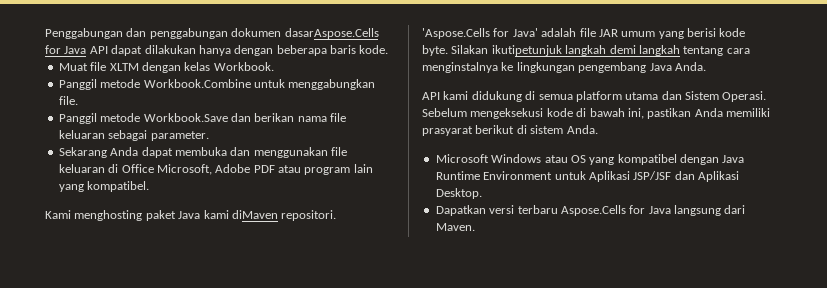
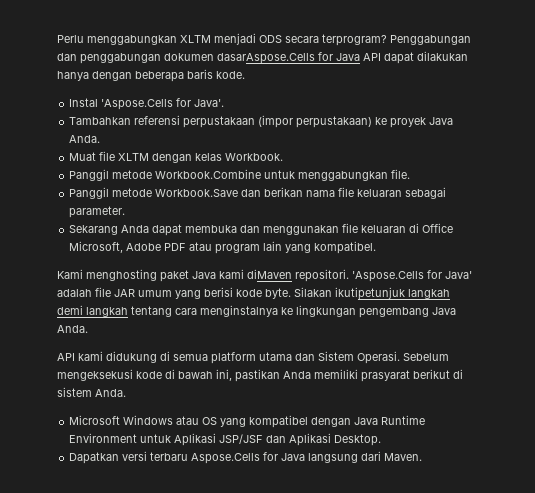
(45, 33) none -> [57,33,387,46] Perlu menggabungkan XLTM menjadi ODS secara terprogram?
(389, 49) none -> [69,98,225,110] [69,115,454,128] [69,135,101,143] // Instal 'Aspose.Cells for Java'. // Tambahkan referensi perpustakaan (impor perpustakaan) ke proyek Java Anda.

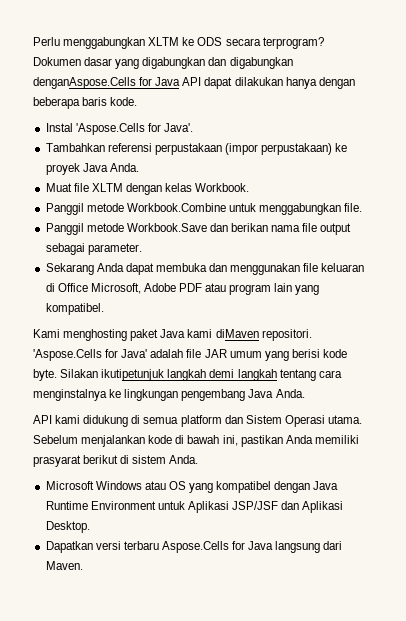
[214,33,256,45] menjadi -> [182,37,195,46] ke
[390,35,471,45] [57,53,315,64] Penggabungan dan penggabungan dokumen dasarAspose.Cells -> [33,57,293,69] [33,77,136,89] Dokumen dasar yang digabungkan dan digabungkan denganAspose.Cells
[357,189,403,197] keluaran -> [320,223,352,235] output
[259,352,292,361] utama -> (222, 421) none
[357,351,449,364] [57,369,133,381] Operasi. Sebelum mengeksekusi -> [284,415,362,427] [33,435,146,447] Operasi utama. Sebelum menjalankan

